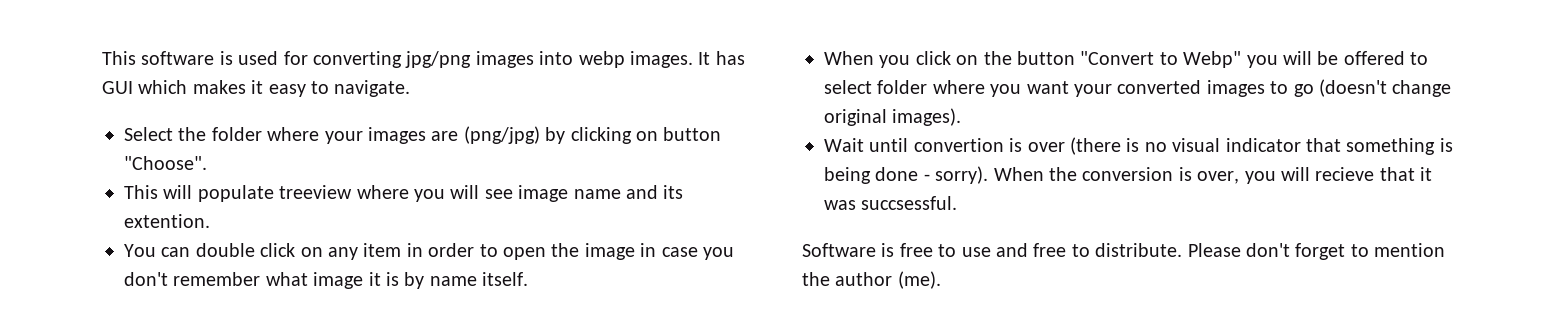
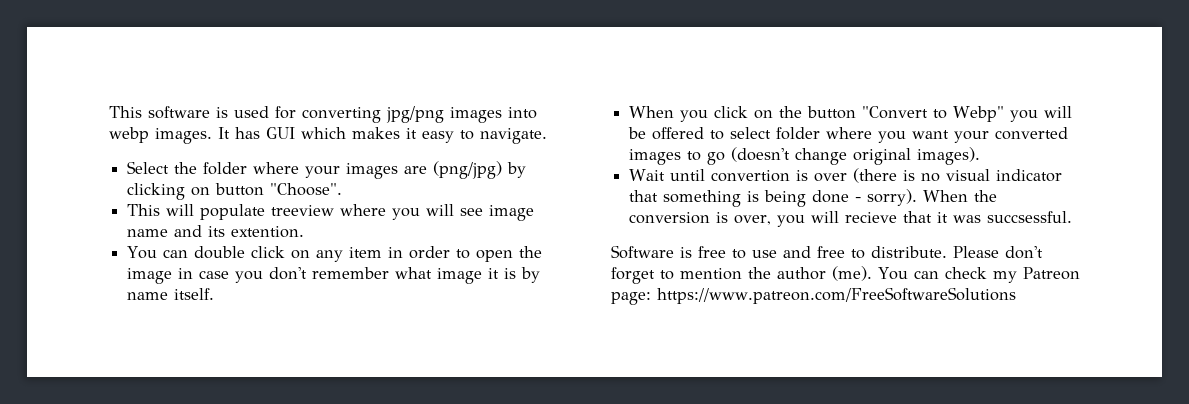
(941, 280) none -> [878,267,1080,283] [611,287,1016,305] You can check my Patreon page: https://www.patreon.com/FreeSoftwareSolutions

